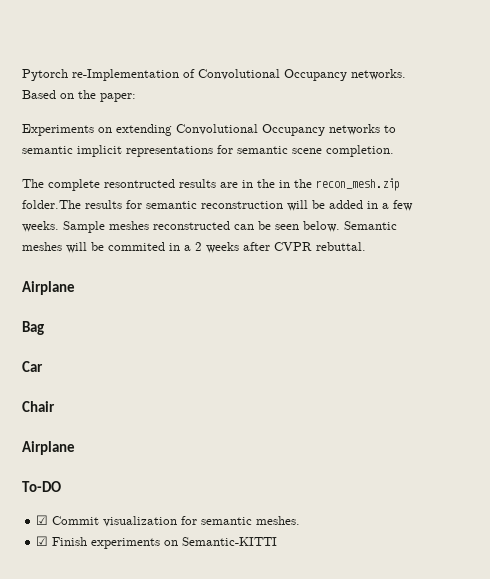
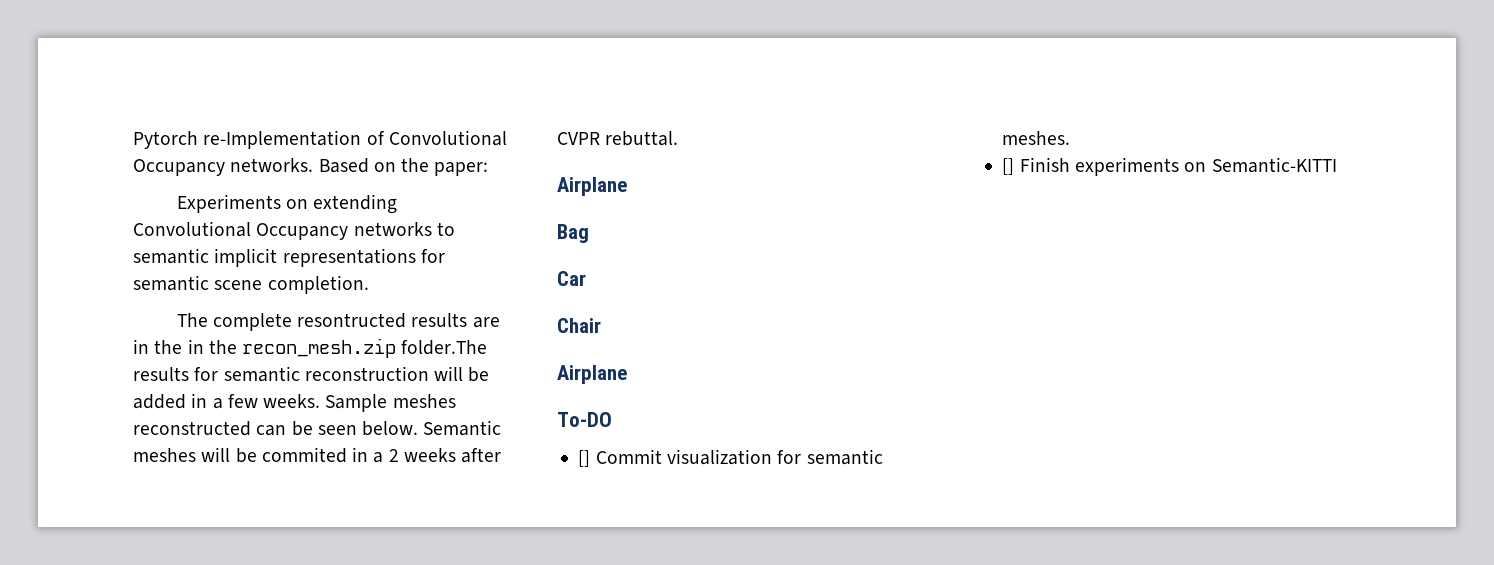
[36,515,49,525] ☑ -> [578,450,591,467] []
[36,536,49,546] ☑ -> [1002,158,1015,175] []

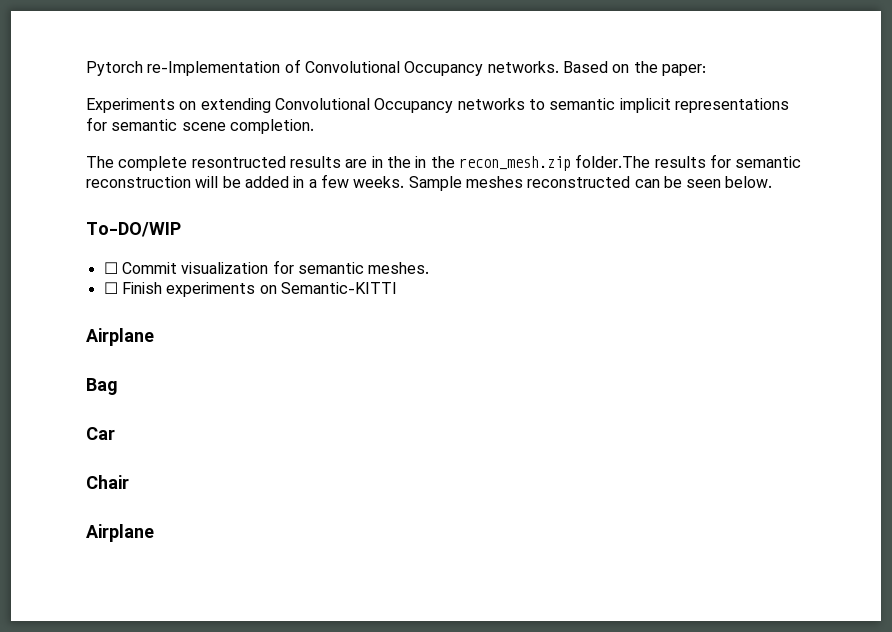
[423,420,502,436] [133,447,502,463] [557,131,679,146] Semantic meshes will be commited in a 2 weeks after CVPR rebuttal. -> [86,222,181,237] [103,260,430,274] [103,282,397,297] // To-DO/WIP // ☐ Commit visualization for semantic meshes. // ☐ Finish experiments on Semantic-KITTI
[557,412,612,427] [578,449,883,467] [1002,131,1071,145] [1002,157,1337,176] // To-DO // [] Commit visualization for semantic meshes. // [] Finish experiments on Semantic-KITTI -> (154, 533) none

